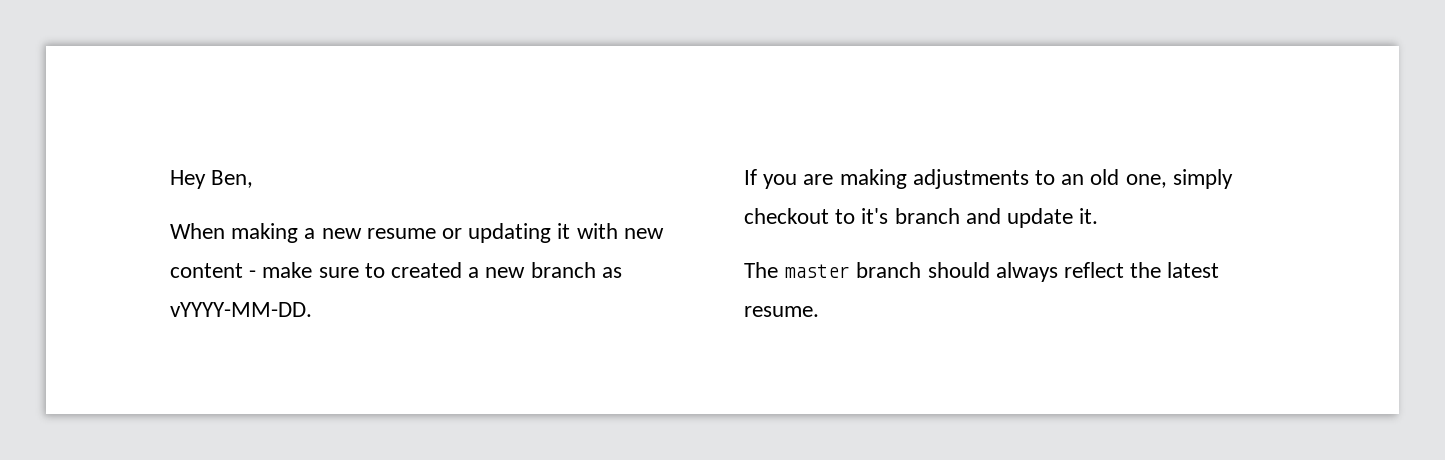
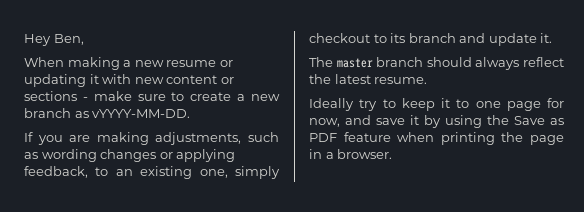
(243, 270) none -> [220,77,234,84] [24,91,77,101] or sections
[391,262,463,278] created -> [190,92,232,101] create
[912,169,1029,189] adjustments -> [155,132,279,145] [24,149,236,162] [24,166,88,178] adjustments, such as wording changes or applying feedback,
[1090,169,1120,185] old -> [140,166,193,179] existing
[861,208,889,224] it's -> [390,33,406,43] its
(819, 311) none -> [309,98,564,111] [309,115,564,128] [309,132,564,145] [309,149,393,159] // Ideally try to keep it to one page for now, and save it by using the Save as PDF feature when printing the page in a browser.

